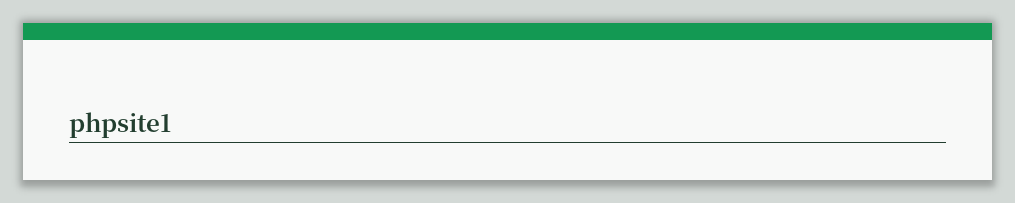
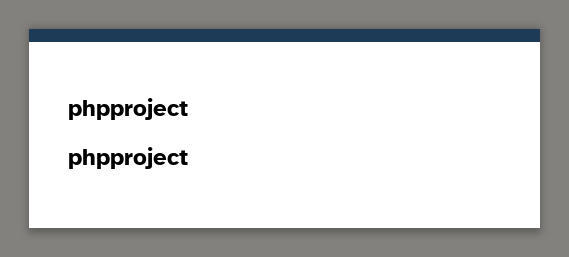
[69,112,171,138] phpsite1 -> [68,98,188,120] [68,147,188,169] phpproject // phpproject

